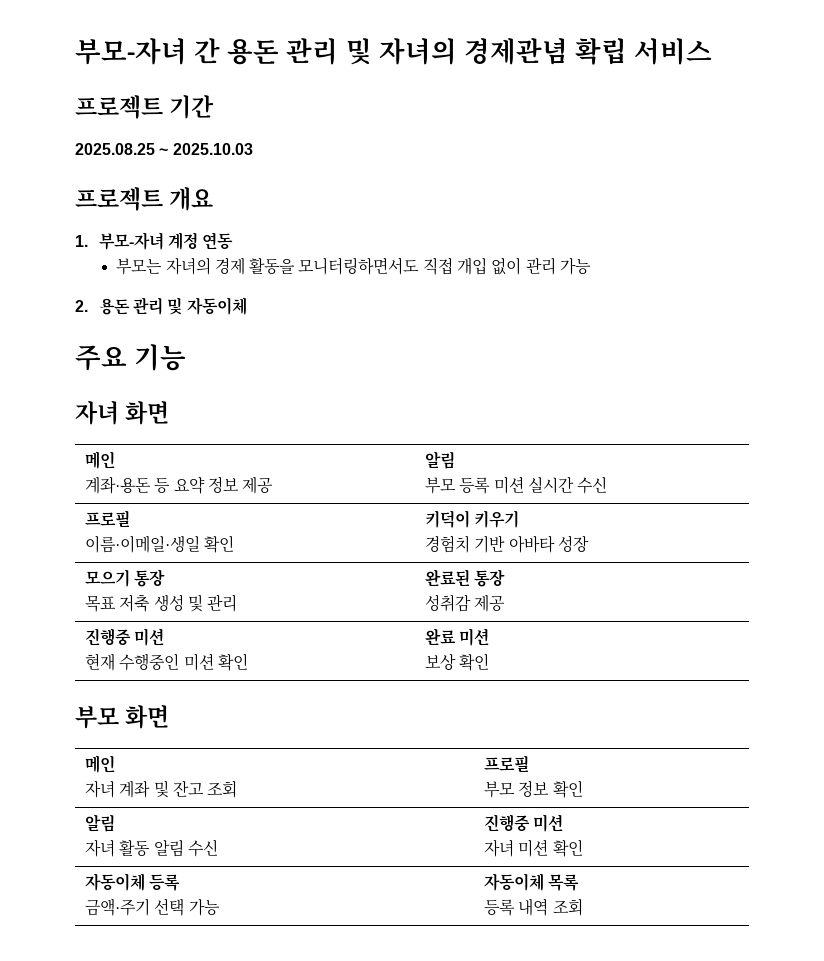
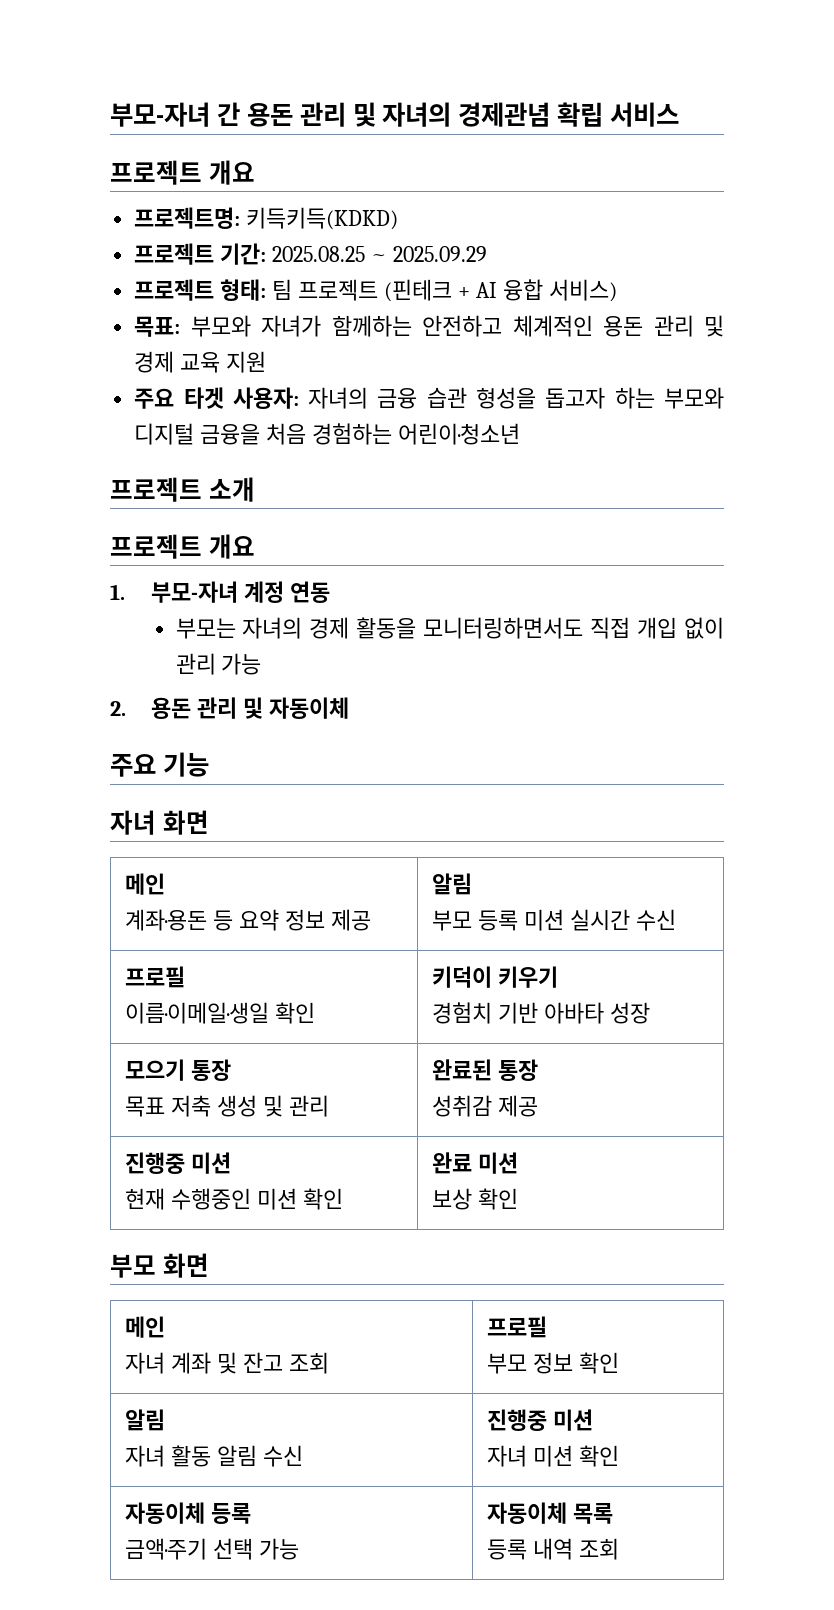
[169,95,215,119] [75,143,253,155] 기간 // 2025.08.25 ~ 2025.10.03 -> [208,160,255,185] [134,207,399,230] [134,243,487,265] [134,279,617,302] [134,315,725,337] [134,351,267,373] [134,387,725,409] [134,423,520,445] [110,477,255,502] 개요 // 프로젝트명: 키득키득(KDKD) // 프로젝트 기간: 2025.08.25 ~ 2025.09.29 // 프로젝트 형태: 팀 프로젝트 (핀테크 + AI 융합 서비스) // 목표: 부모와 자녀가 함께하는 안전하고 체계적인 용돈 관리 및 경제 교육 지원 // 주요 타겟 사용자: 자녀의 금융 습관 형성을 돕고자 하는 부모와 디지털 금융을 처음 경험하는 어린이·청소년 // 프로젝트 소개

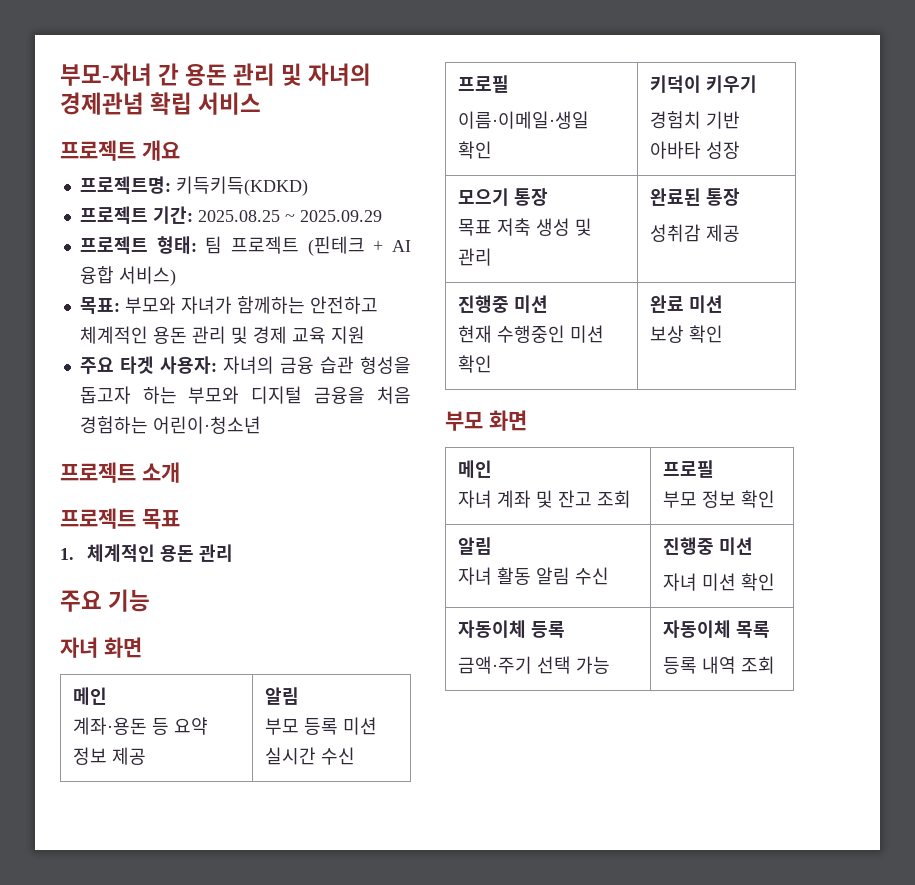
[208,534,255,559] 개요 -> [141,509,180,529] 목표
[151,581,331,603] [175,617,725,639] [175,653,262,675] [110,697,350,719] 부모-자녀 계정 연동 // 부모는 자녀의 경제 활동을 모니터링하면서도 직접 개입 없이 관리 가능 // 2. 용돈 관리 및 자동이체 -> [86,544,233,562] 체계적인 용돈 관리

